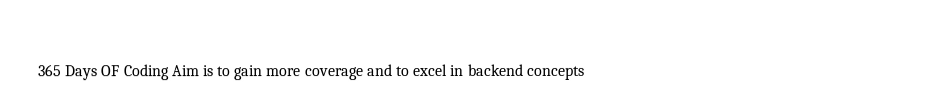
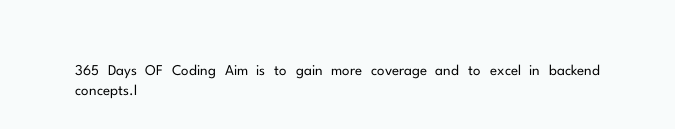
[526,65,585,80] concepts -> [75,84,137,99] concepts.l

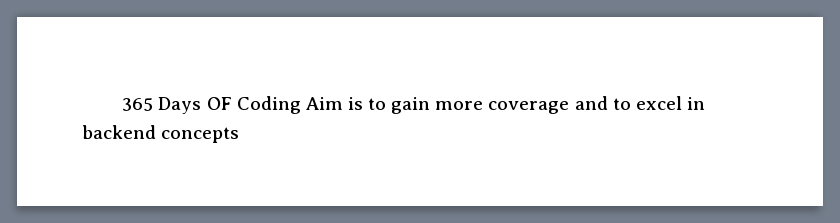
[75,84,137,99] concepts.l -> [161,127,240,143] concepts

